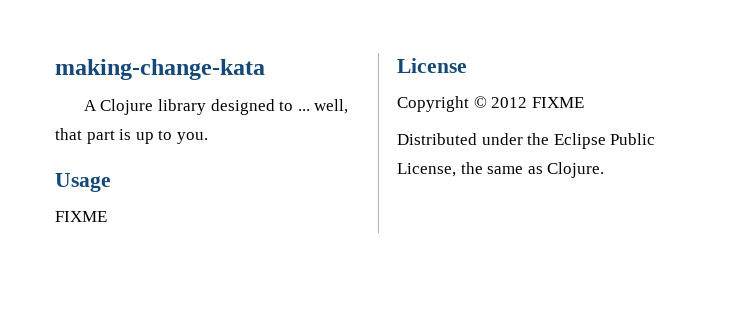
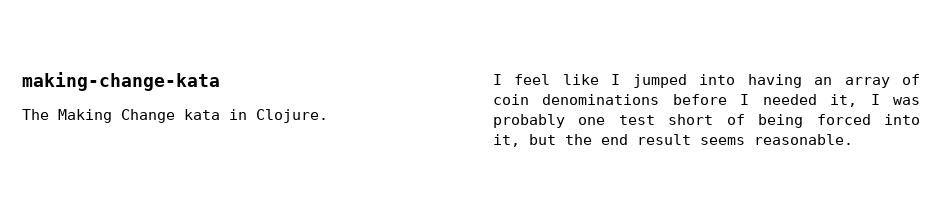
[83,99,349,115] [55,128,208,144] [55,173,111,192] [55,211,107,222] [397,58,467,73] [397,96,584,112] [397,133,656,149] [397,162,605,178] A Clojure library designed to ... well, that part is up to you. // Usage // FIXME // License // Copyright © 2012 FIXME // Distributed under the Eclipse Public License, the same as Clojure. -> [22,109,328,123] [493,74,920,88] [493,94,920,107] [493,114,920,128] [493,134,853,147] The Making Change kata in Clojure. // I feel like I jumped into having an array of coin denominations before I needed it, I was probably one test short of being forced into it, but the end result seems reasonable.

